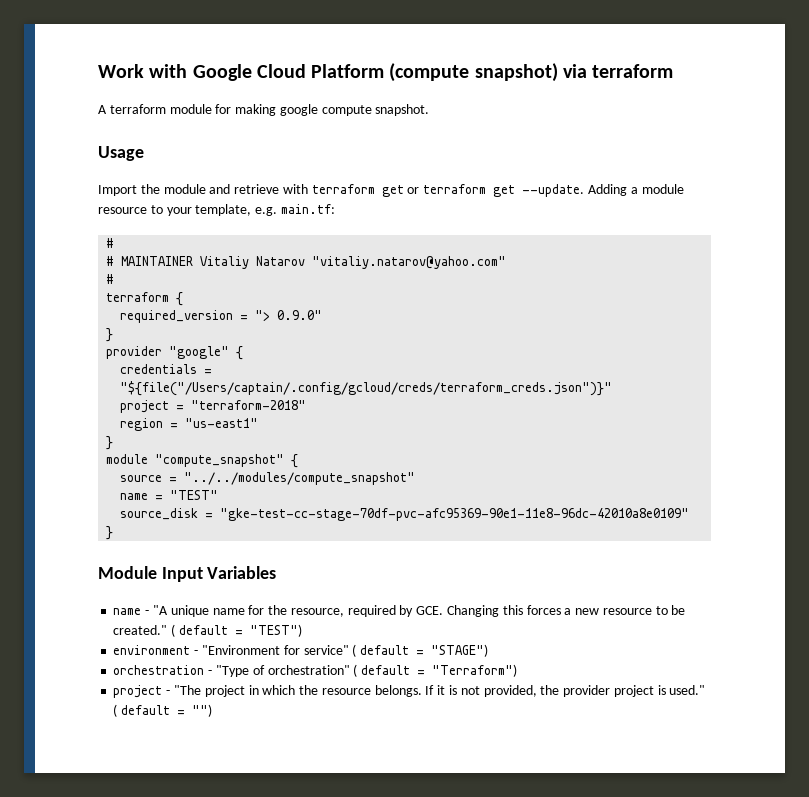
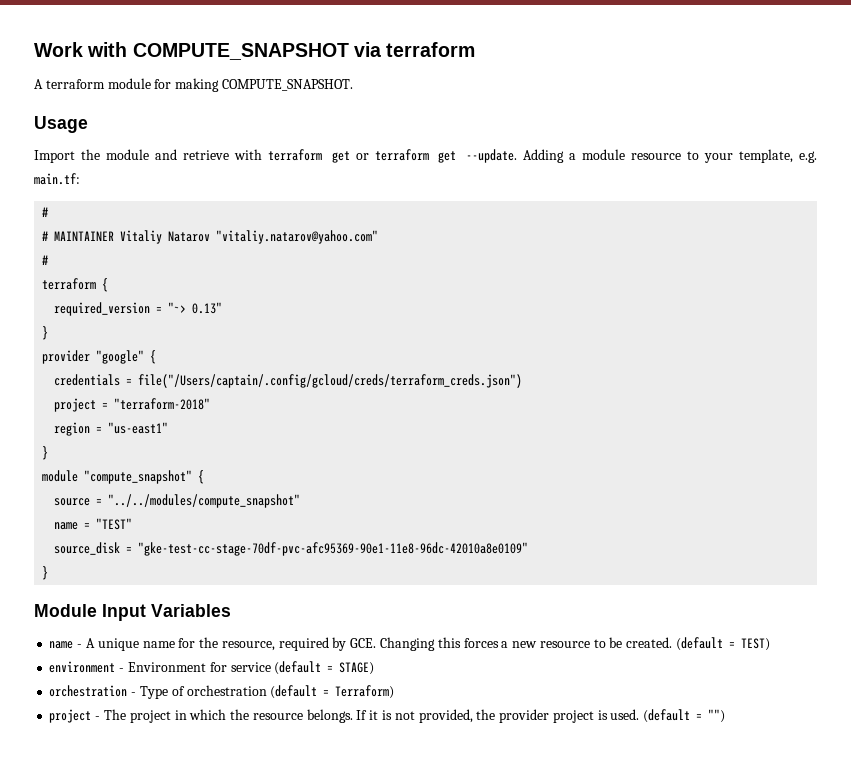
[192,63,558,82] Google Cloud Platform (compute snapshot) -> [132,43,349,60] COMPUTE_SNAPSHOT
[279,104,430,116] google compute snapshot. -> [221,79,353,91] COMPUTE_SNAPSHOT.
[255,310,323,321] "> 0.9.0" -> [168,302,223,314] "~> 0.13"
[120,381,613,396] "${file("/Users/captain/.config/gcloud/creds/terraform_creds.json")}" -> [138,374,523,388] file("/Users/captain/.config/gcloud/creds/terraform_creds.json")
[152,605,168,615] "A -> [85,638,95,648] A
[113,624,302,637] [113,644,489,657] [113,664,518,677] created." ( default = "TEST") // environment - "Environment for service" ( default = "STAGE") // orchestration - "Type of orchestration" ( default = "Terraform") -> [626,637,770,651] [49,661,375,675] [49,685,395,699] created. (default = TEST) // environment - Environment for service (default = STAGE) // orchestration - Type of orchestration (default = Terraform)
[173,685,201,695] "The -> [103,709,126,720] The
[669,685,706,695] [113,704,171,717] used." ( default -> [610,709,691,723] used. (default

